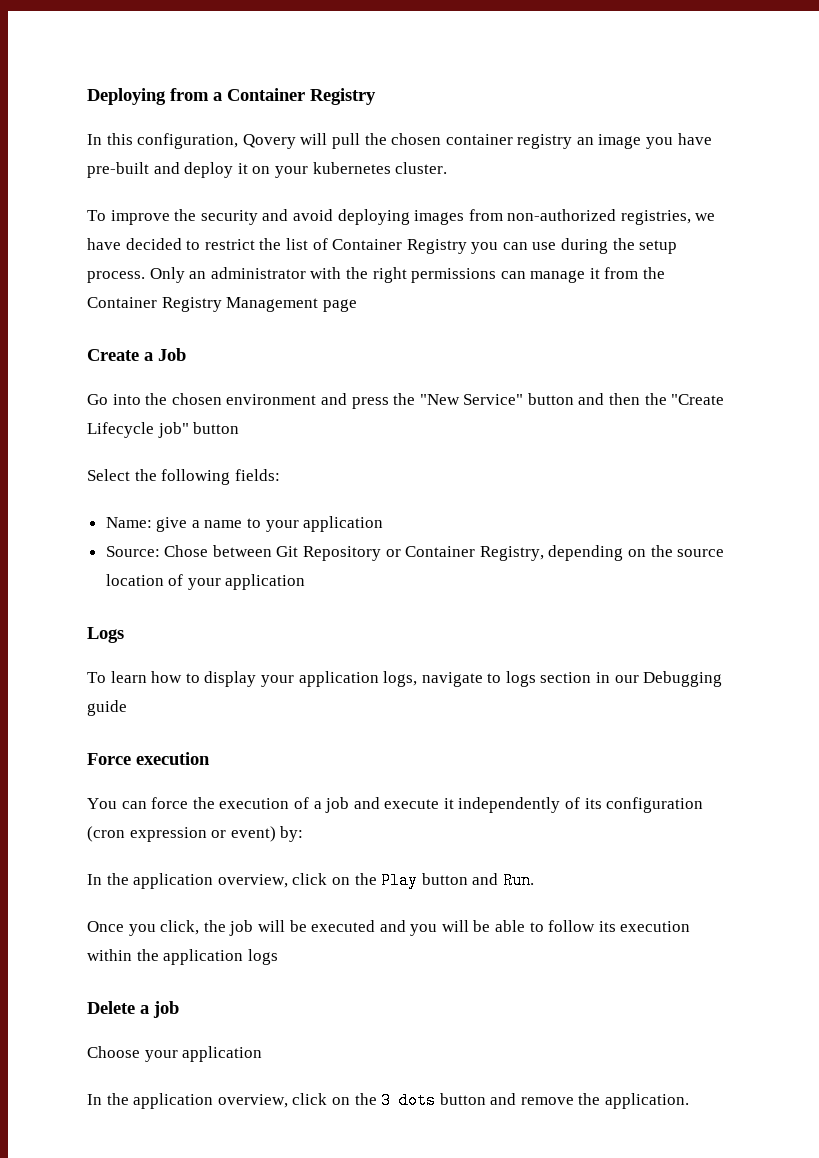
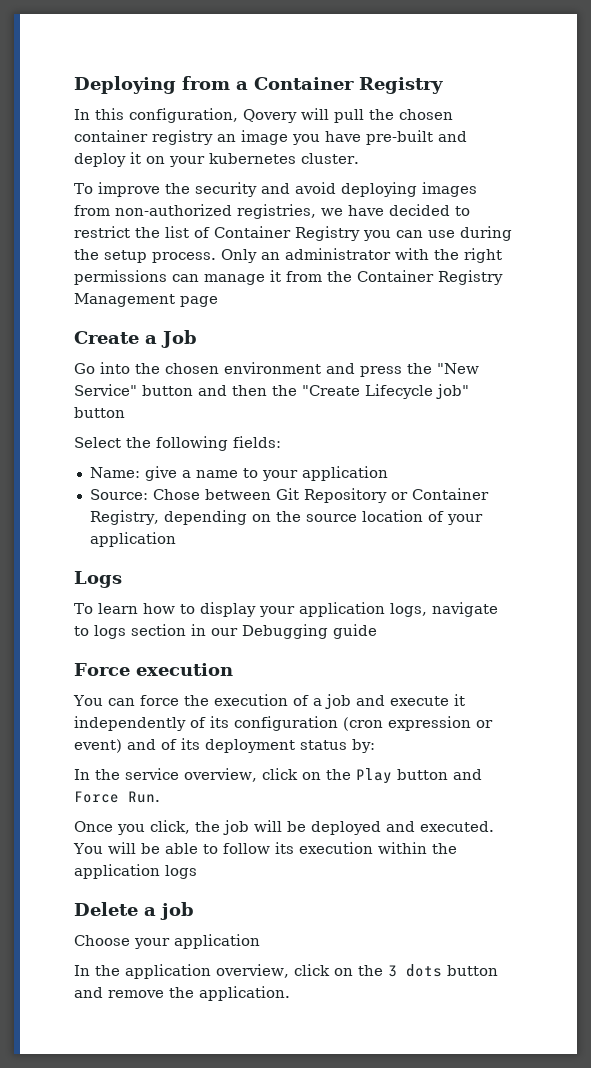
(276, 834) none -> [127,738,347,753] and of its deployment status
[133,873,214,889] application -> [125,768,179,780] service
(499, 879) none -> [74,791,119,803] Force
[311,920,438,936] executed and you -> [311,821,494,835] [73,843,103,854] deployed and executed. You

